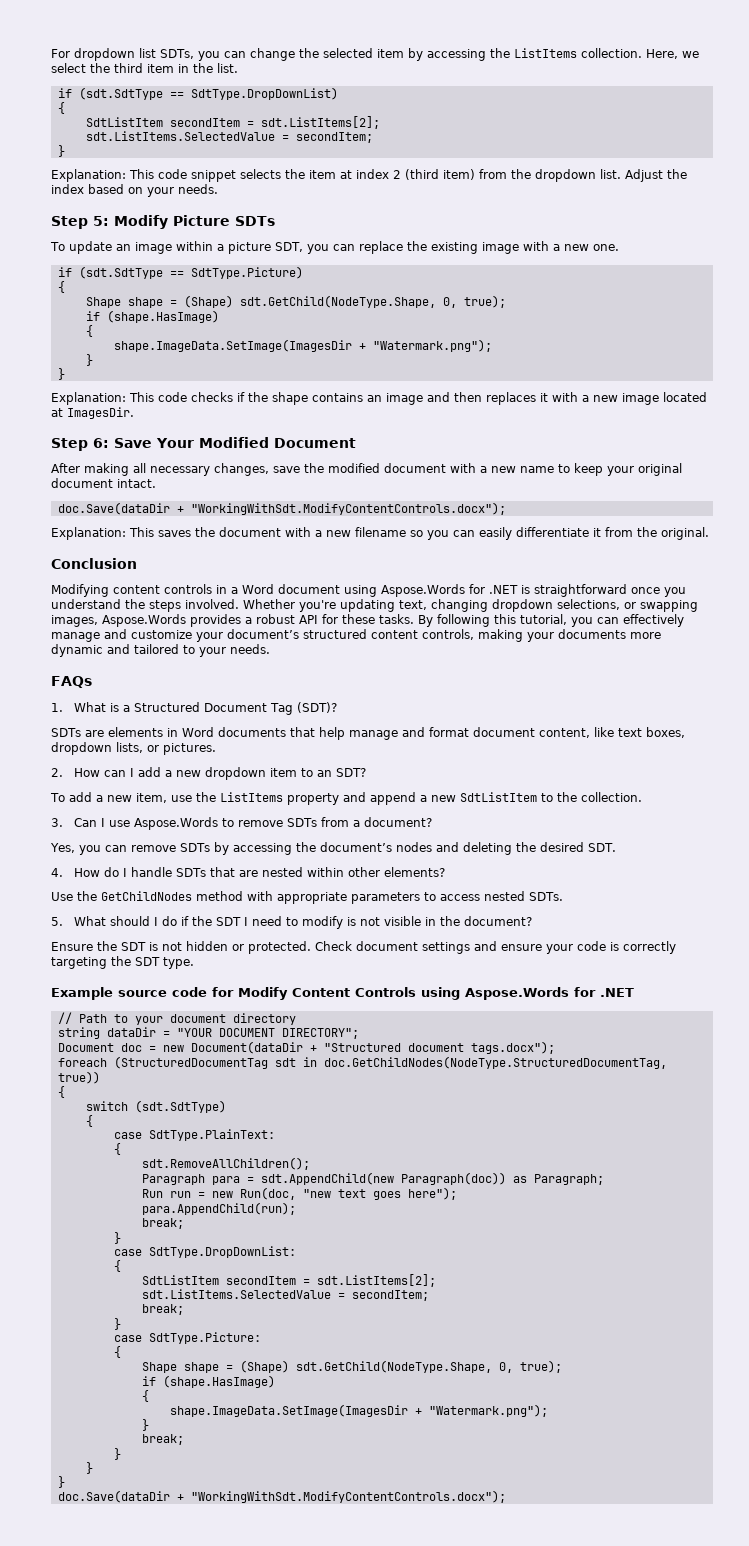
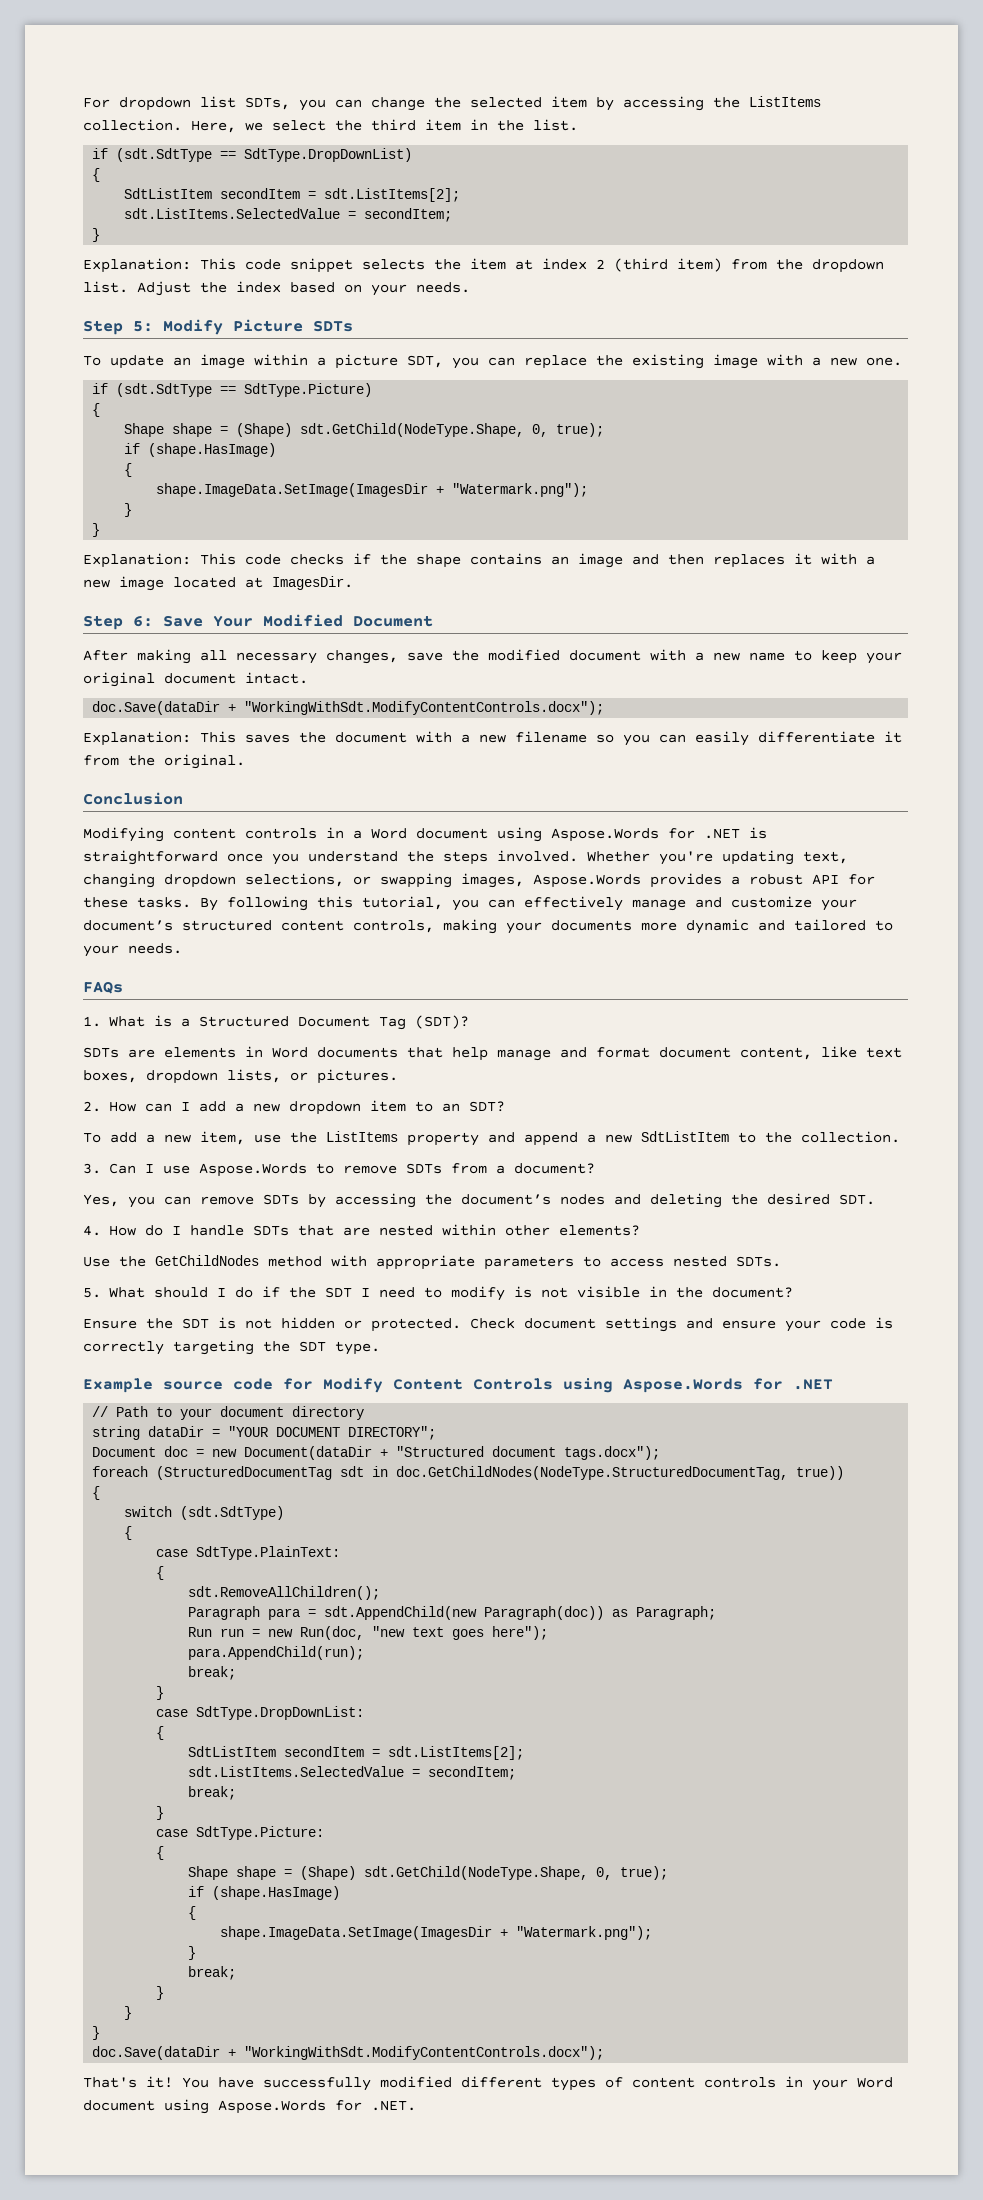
(506, 1496) none -> [83,2076,893,2091] [83,2099,416,2114] // That's it! You have successfully modified different types of content controls in your Word document using Aspose.Words for .NET.

